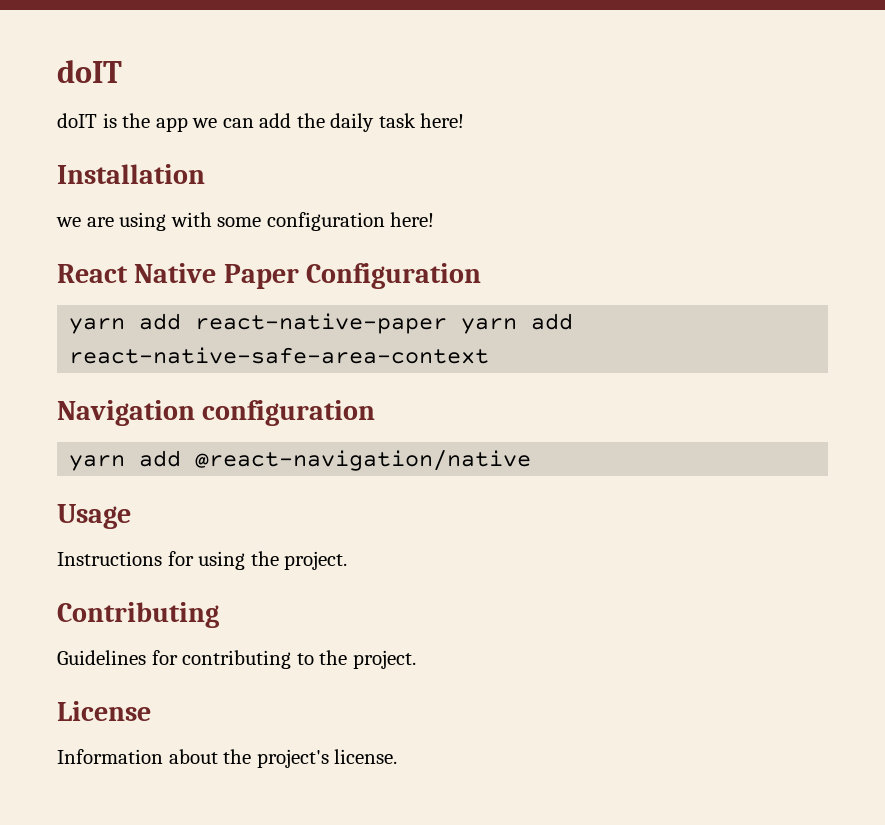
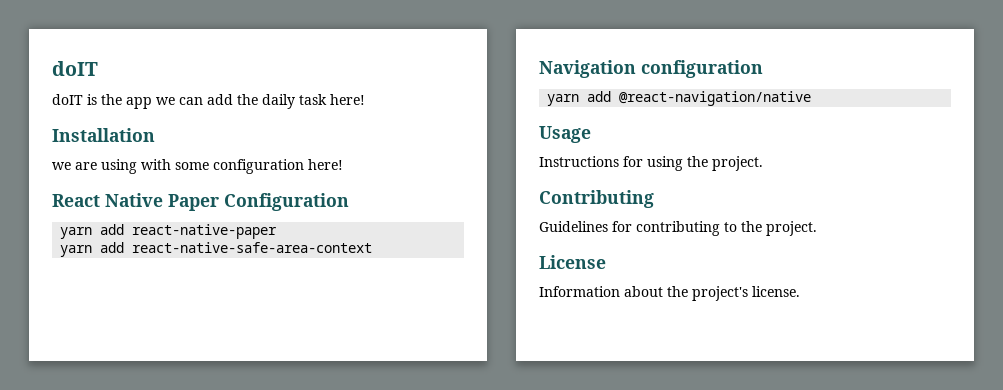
(448, 323) none -> (278, 231) //

